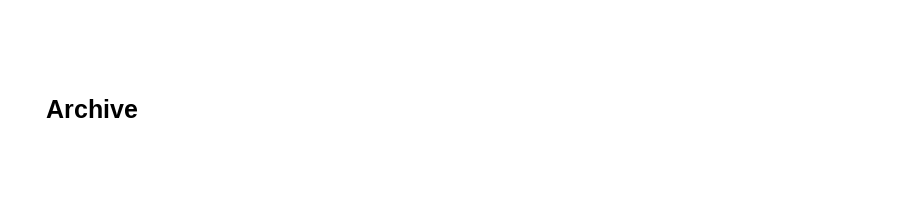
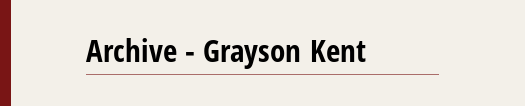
(138, 108) none -> [185,40,366,69] - Grayson Kent

